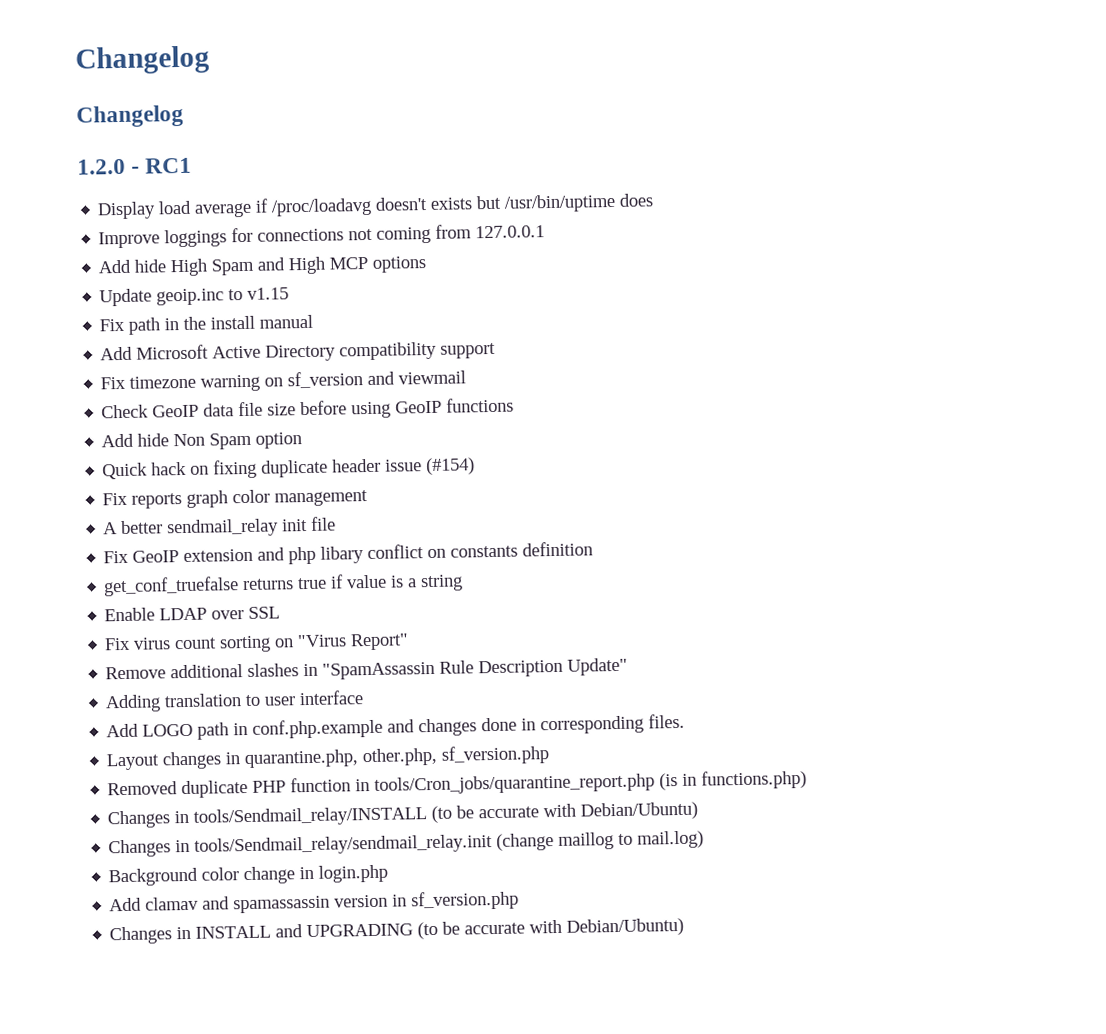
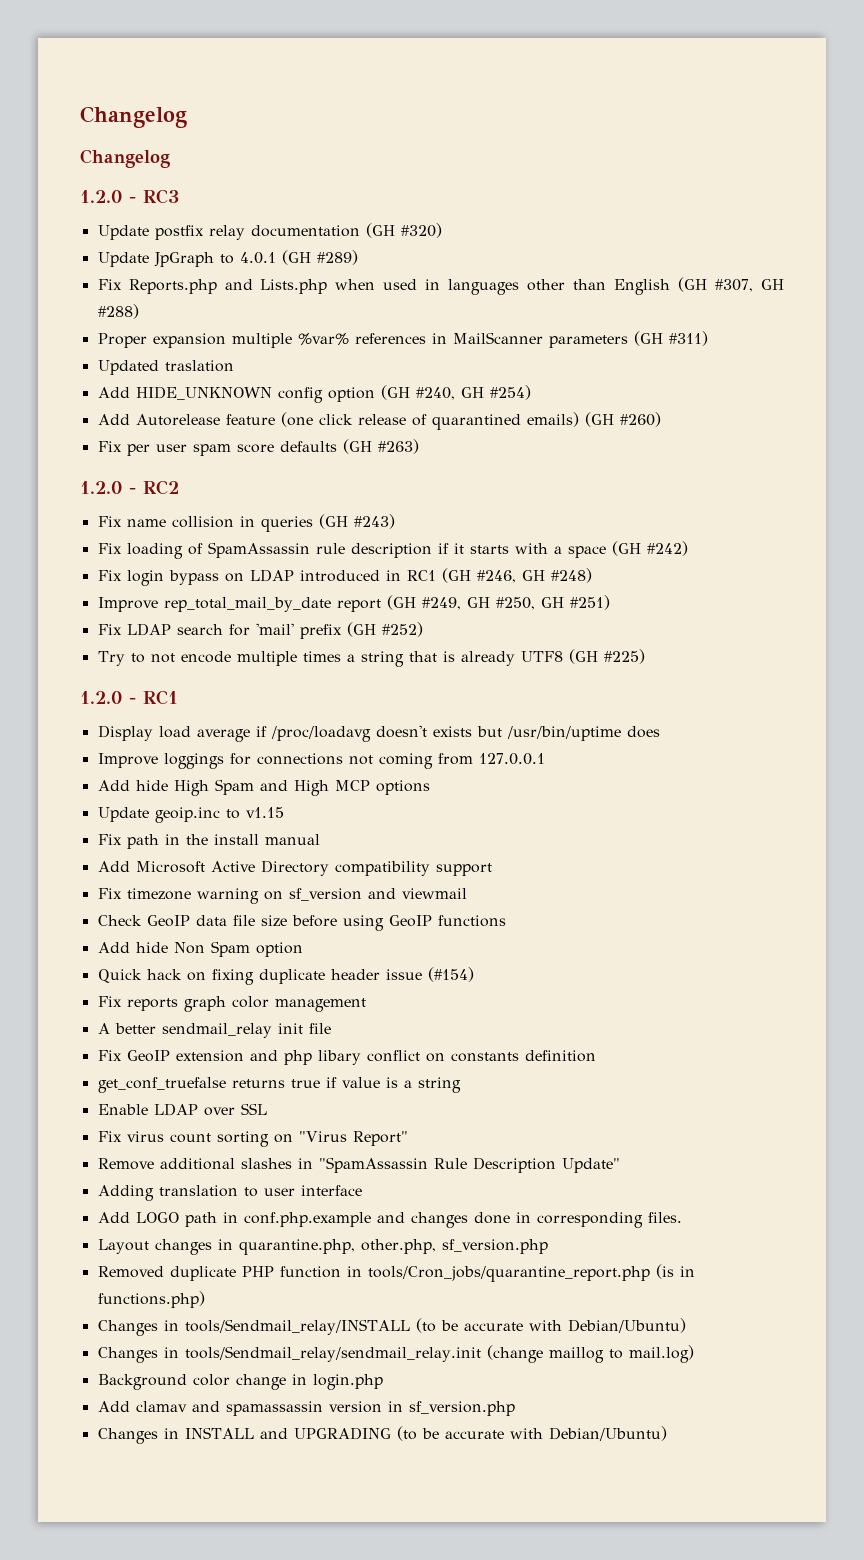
(184, 116) none -> [80,189,179,204] [97,223,442,240] [97,250,358,267] [97,277,784,295] [97,304,139,319] [97,331,708,348] [97,360,234,375] [97,385,531,403] [97,412,661,430] [97,439,419,456] [80,480,179,495] [97,514,395,532] [97,541,688,559] [97,568,592,586] [97,595,610,612] [97,622,423,639] [97,649,645,667] // 1.2.0 - RC3 // Update postfix relay documentation (GH #320) // Update JpGraph to 4.0.1 (GH #289) // Fix Reports.php and Lists.php when used in languages other than English (GH #307, GH #288) // Proper expansion multiple %var% references in MailScanner parameters (GH #311) // Updated traslation // Add HIDE_UNKNOWN config option (GH #240, GH #254) // Add Autorelease feature (one click release of quarantined emails) (GH #260) // Fix per user spam score defaults (GH #263) // 1.2.0 - RC2 // Fix name collision in queries (GH #243) // Fix loading of SpamAssassin rule description if it starts with a space (GH #242) // Fix login bypass on LDAP introduced in RC1 (GH #246, GH #248) // Improve rep_total_mail_by_date report (GH #249, GH #250, GH #251) // Fix LDAP search for 'mail' prefix (GH #252) // Try to not encode multiple times a string that is already UTF8 (GH #225)

